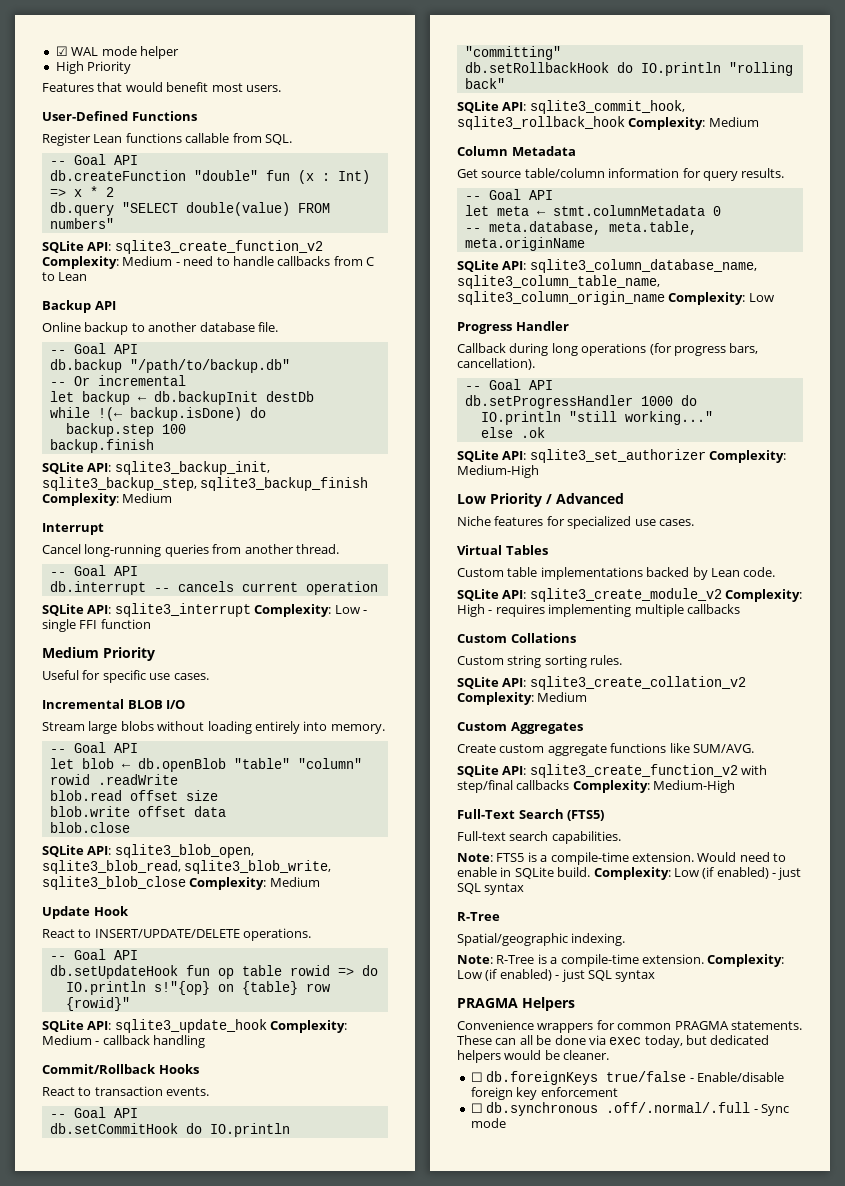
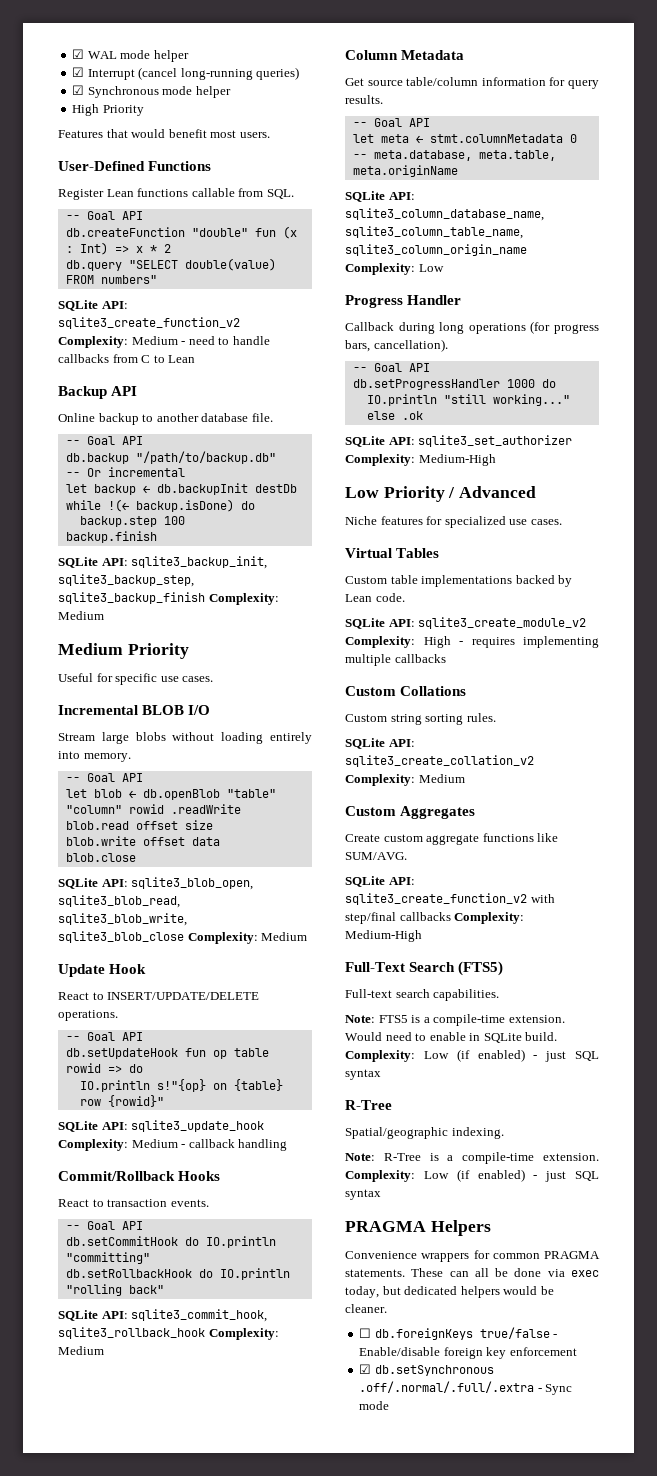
(179, 52) none -> [72,67,300,80] [72,85,231,98] // ☑ Interrupt (cancel long-running queries) // ☑ Synchronous mode helper
[42,523,104,535] [42,544,339,557] [49,565,138,576] [49,581,378,595] [42,603,367,617] [42,619,151,632] // Interrupt // Cancel long-running queries from another thread. // -- Goal API // db.interrupt -- cancels current operation // SQLite API: sqlite3_interrupt Complexity: Low - single FFI function -> (104, 615) none
[470,1102,751,1116] ☐ db.synchronous .off/.normal/.full -> [359,1364,494,1376] [359,1381,535,1393] ☑ db.setSynchronous .off/.normal/.full/.extra

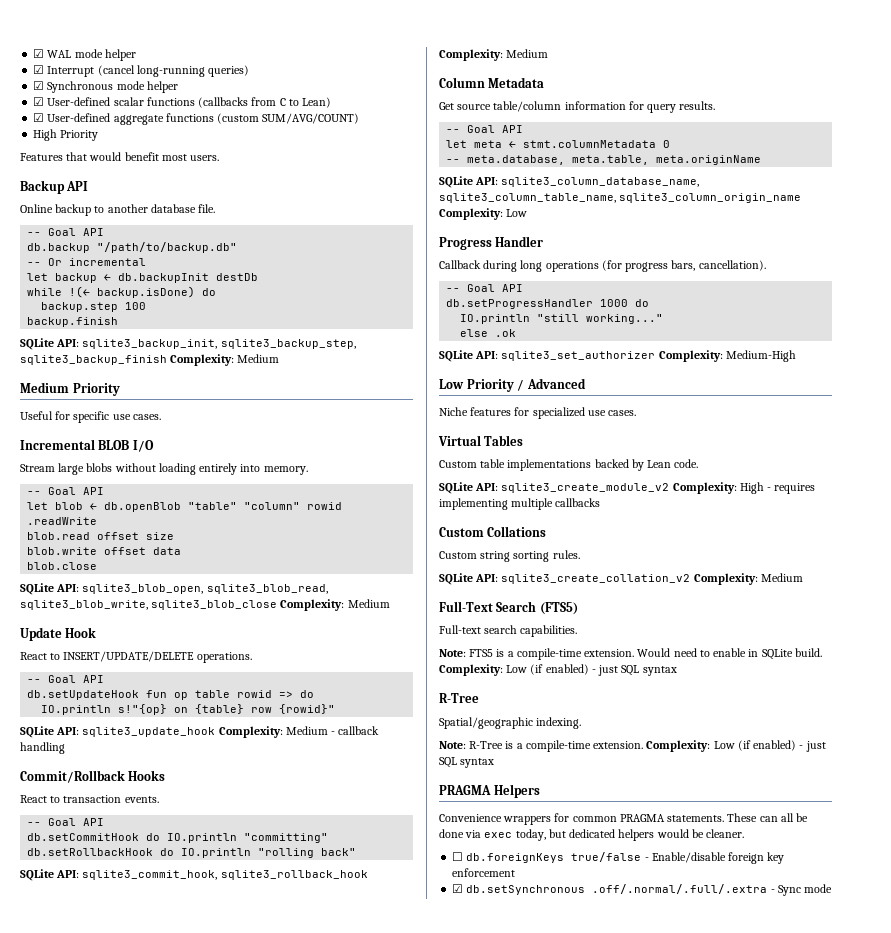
(231, 92) none -> [33,97,332,108] [33,113,360,125] // ☑ User-defined scalar functions (callbacks from C to Lean) // ☑ User-defined aggregate functions (custom SUM/AVG/COUNT)
[58,161,212,171] [58,188,294,200] [65,211,143,220] [65,226,297,239] [65,242,171,255] [65,258,276,271] [65,275,157,284] [58,300,128,311] [58,317,240,329] [58,336,270,348] [58,354,196,363] // User-Defined Functions // Register Lean functions callable from SQL. // -- Goal API // db.createFunction "double" fun (x : Int) => x * 2 // db.query "SELECT double(value) FROM numbers" // SQLite API: sqlite3_create_function_v2 Complexity: Medium - need to handle callbacks from C to Lean -> (220, 158) none
[345,806,476,819] [345,833,559,845] [345,852,407,860] [345,876,415,887] [345,893,555,905] [345,912,525,924] [345,930,422,942] // Custom Aggregates // Create custom aggregate functions like SUM/AVG. // SQLite API: sqlite3_create_function_v2 with step/final callbacks Complexity: Medium-High -> (803, 577) none

